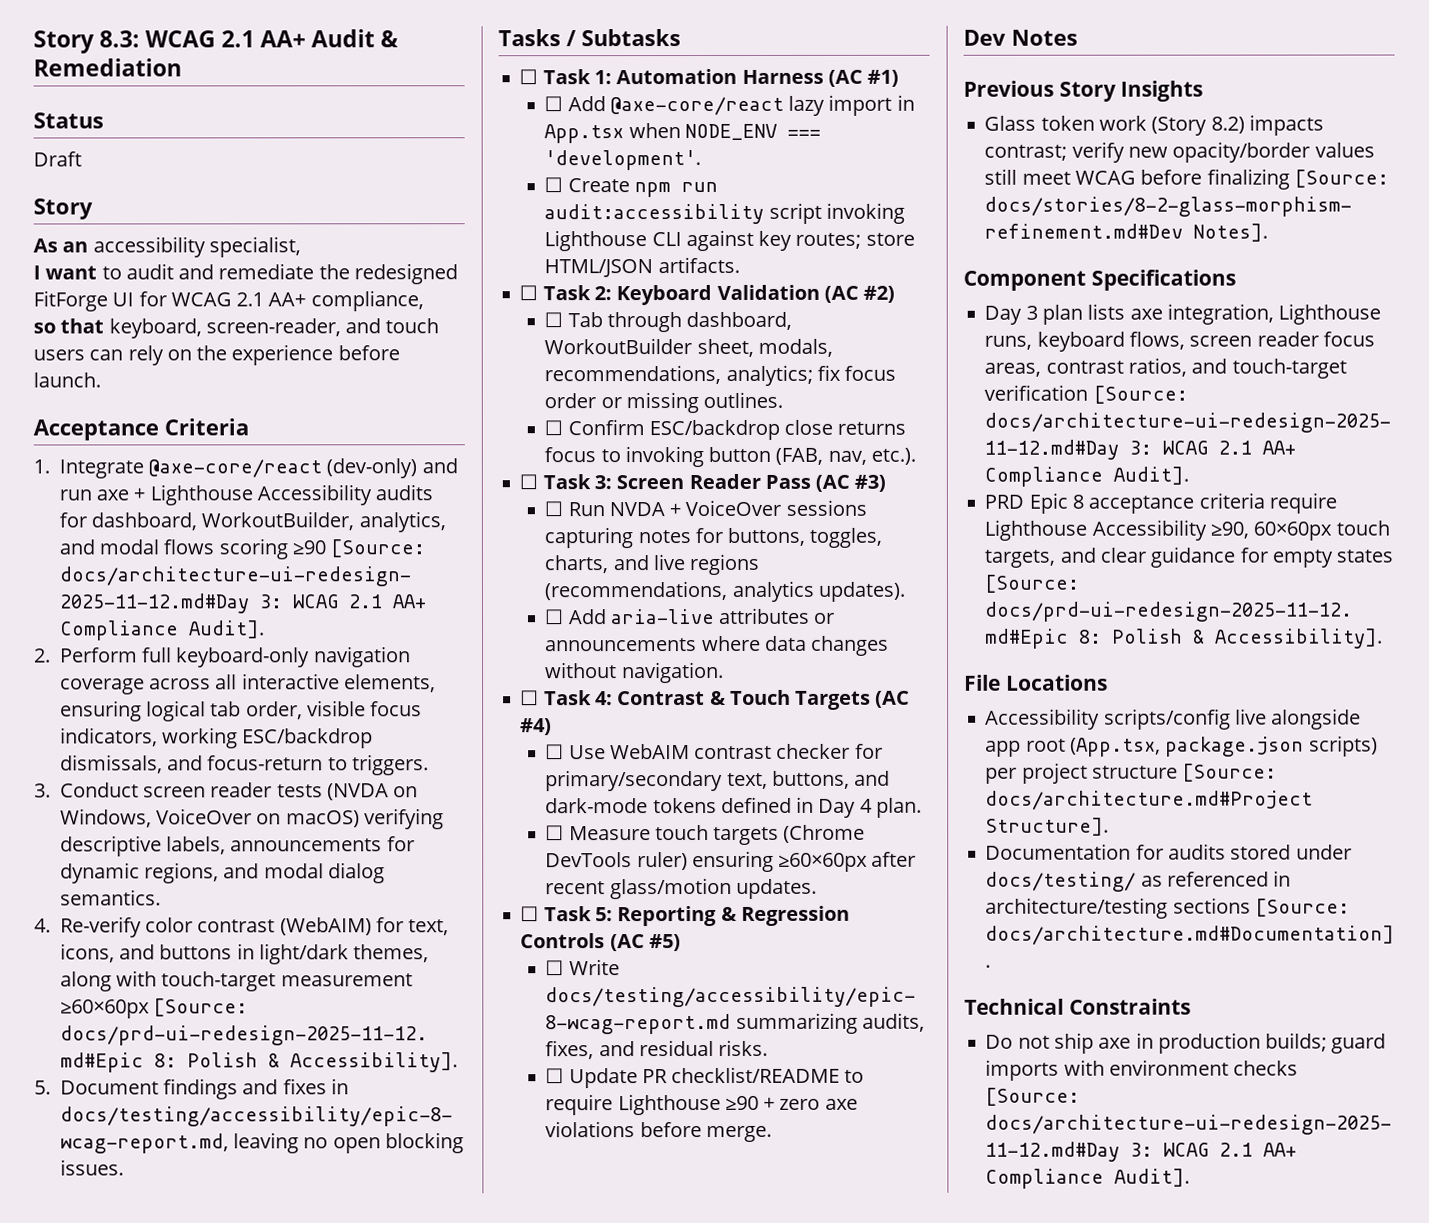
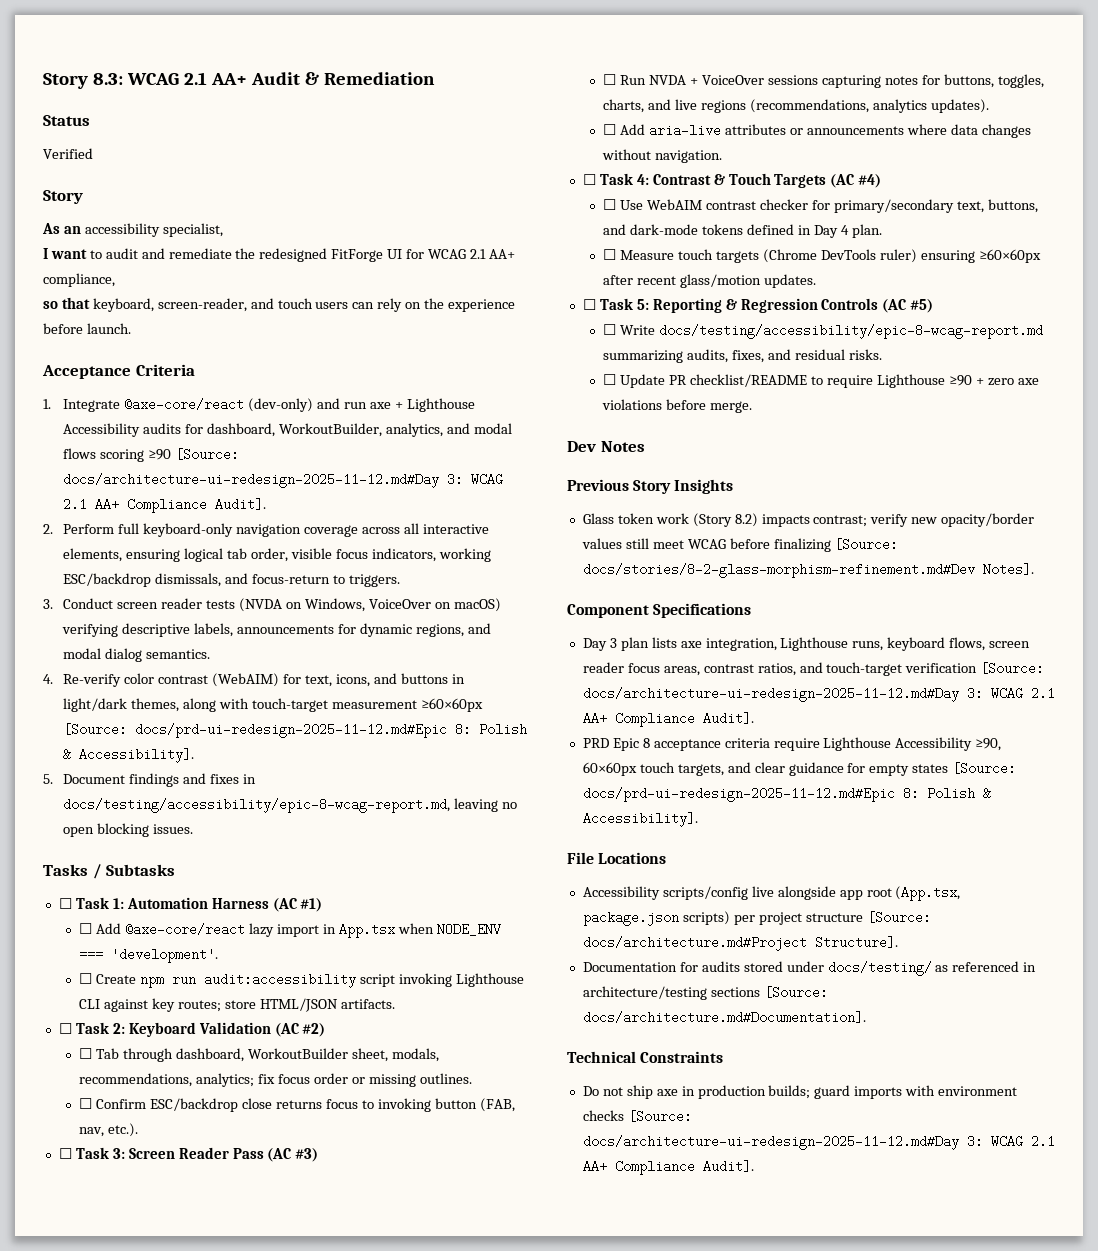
[33,151,82,167] Draft -> [43,148,93,159] Verified

